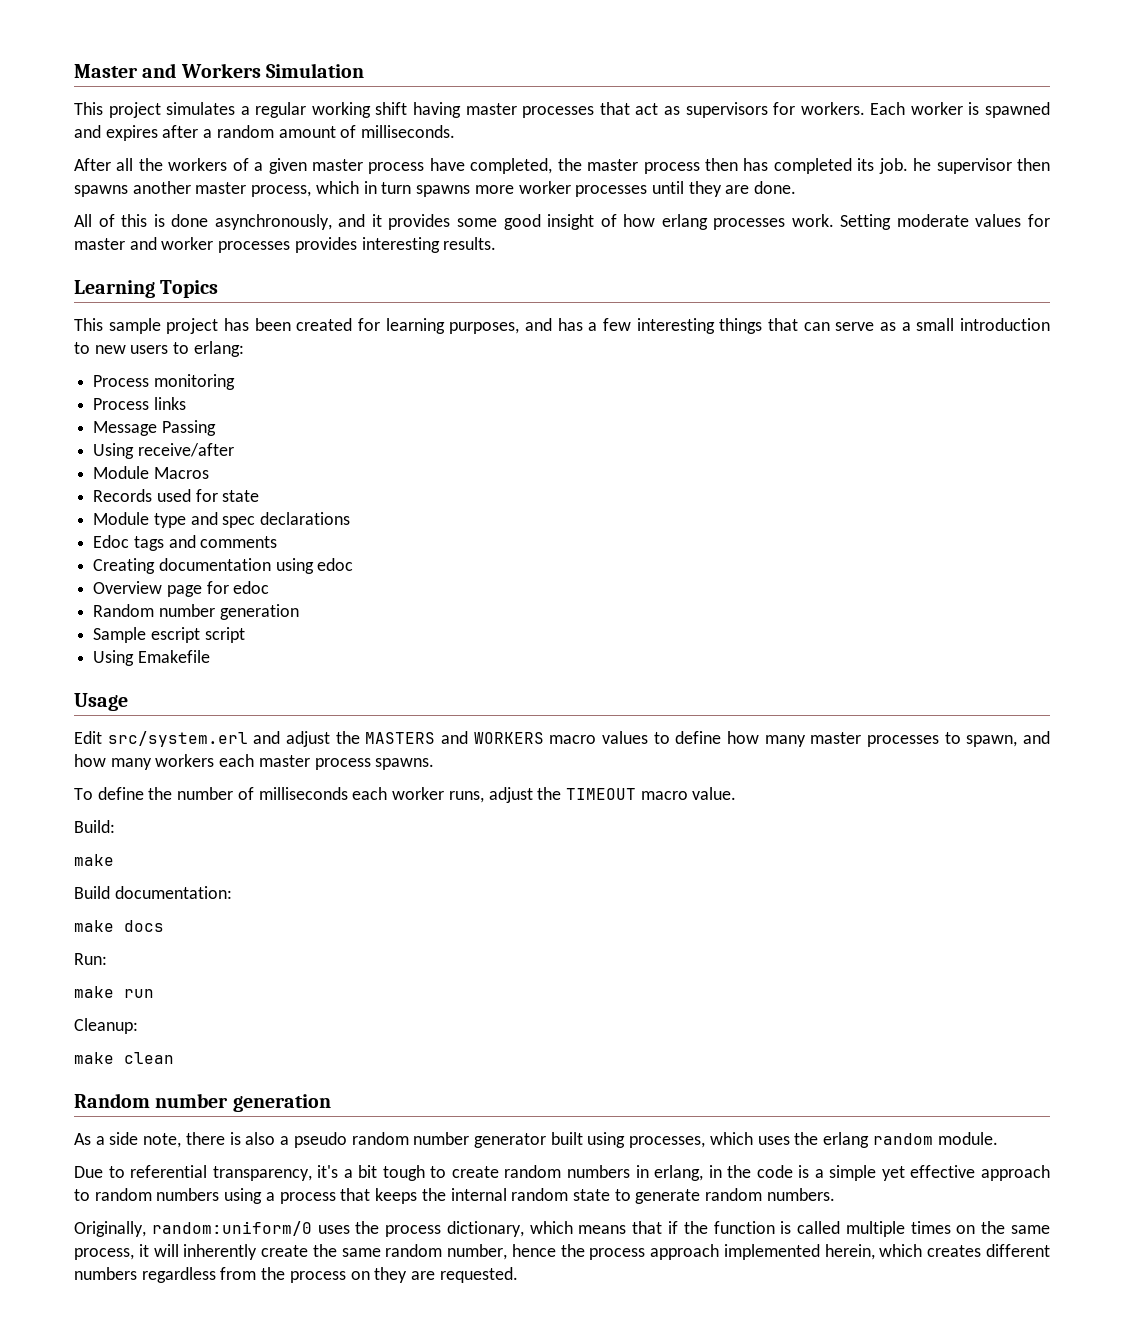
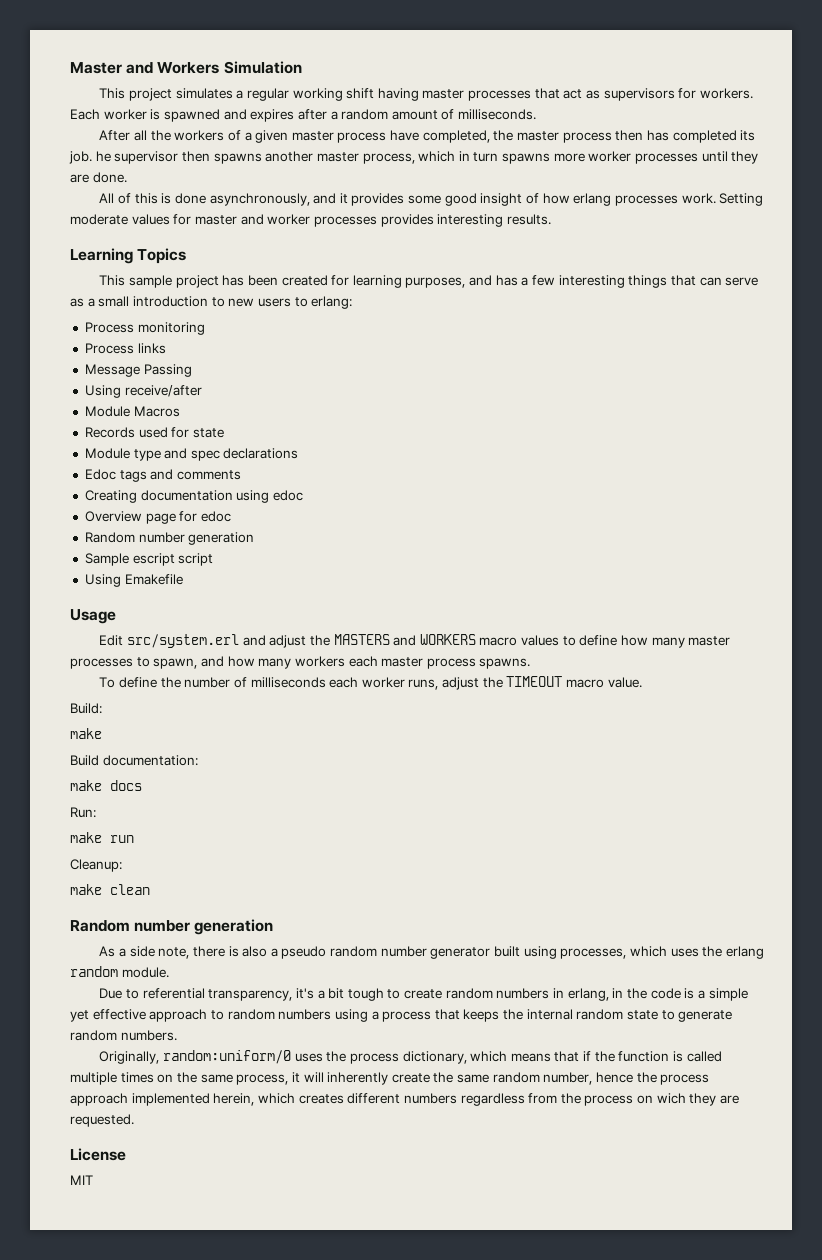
(370, 1275) none -> [656,1093,686,1104] wich
(518, 1275) none -> [70,1148,126,1161] [70,1175,93,1185] // License // MIT

